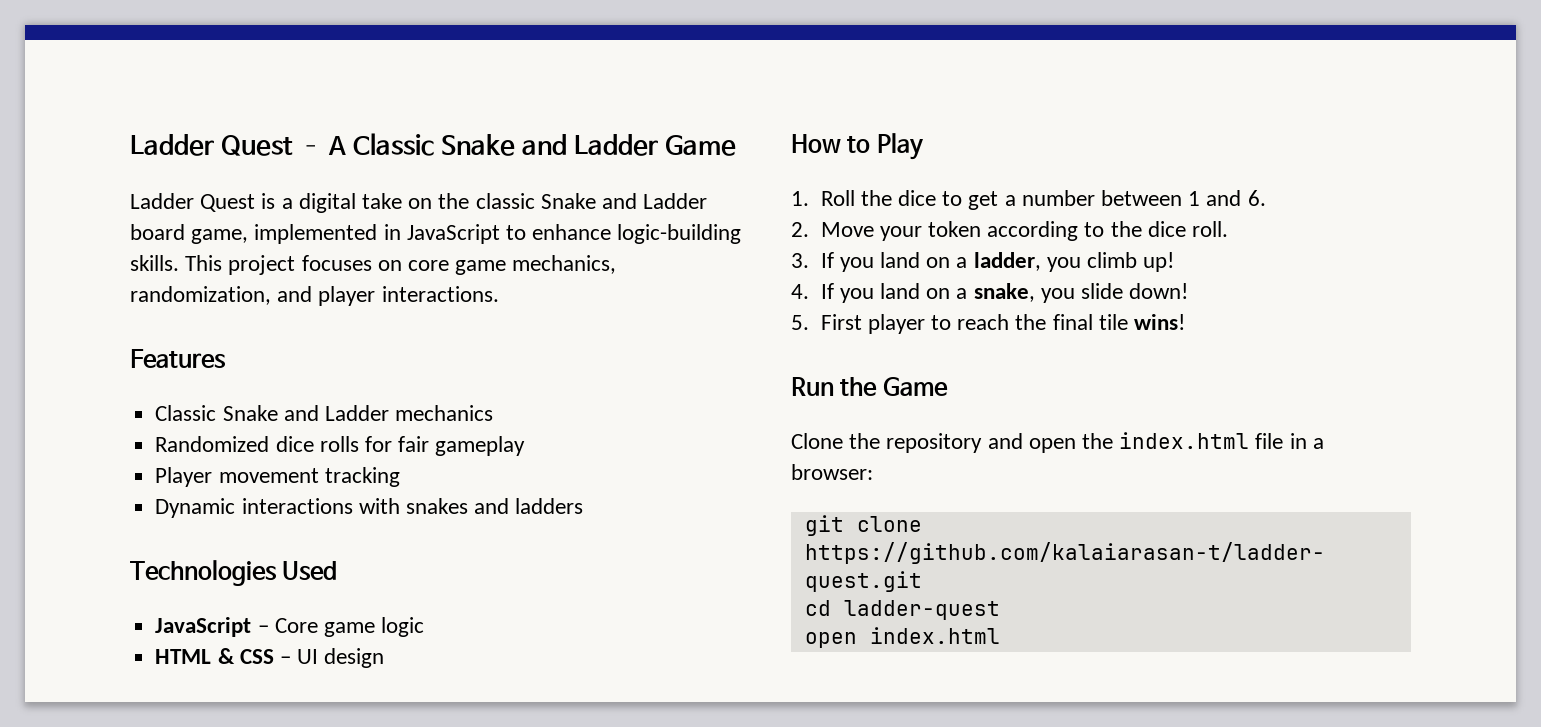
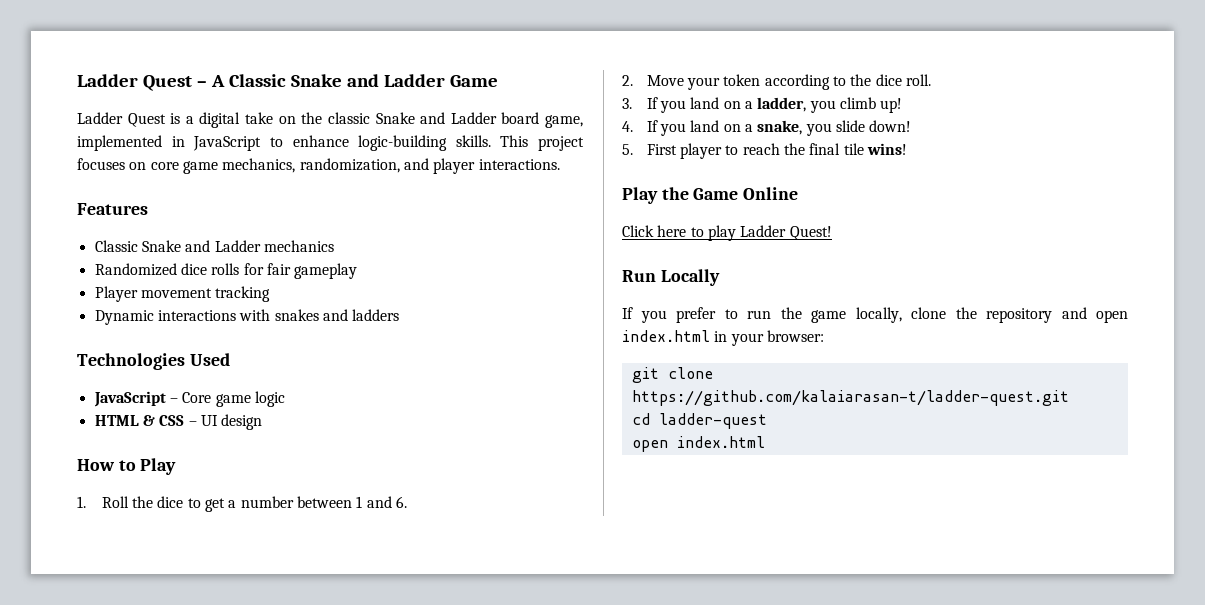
[791,377,834,396] Run -> [622,187,658,204] Play
[791,432,1324,453] // Clone the repository and open the index.html file in a -> [743,187,799,200] [622,225,832,241] [622,269,720,286] [622,307,1128,323] [622,330,764,346] Online // Click here to play Ladder Quest! // Run Locally // If you prefer to run the game locally, clone the repository and open index.html in your

